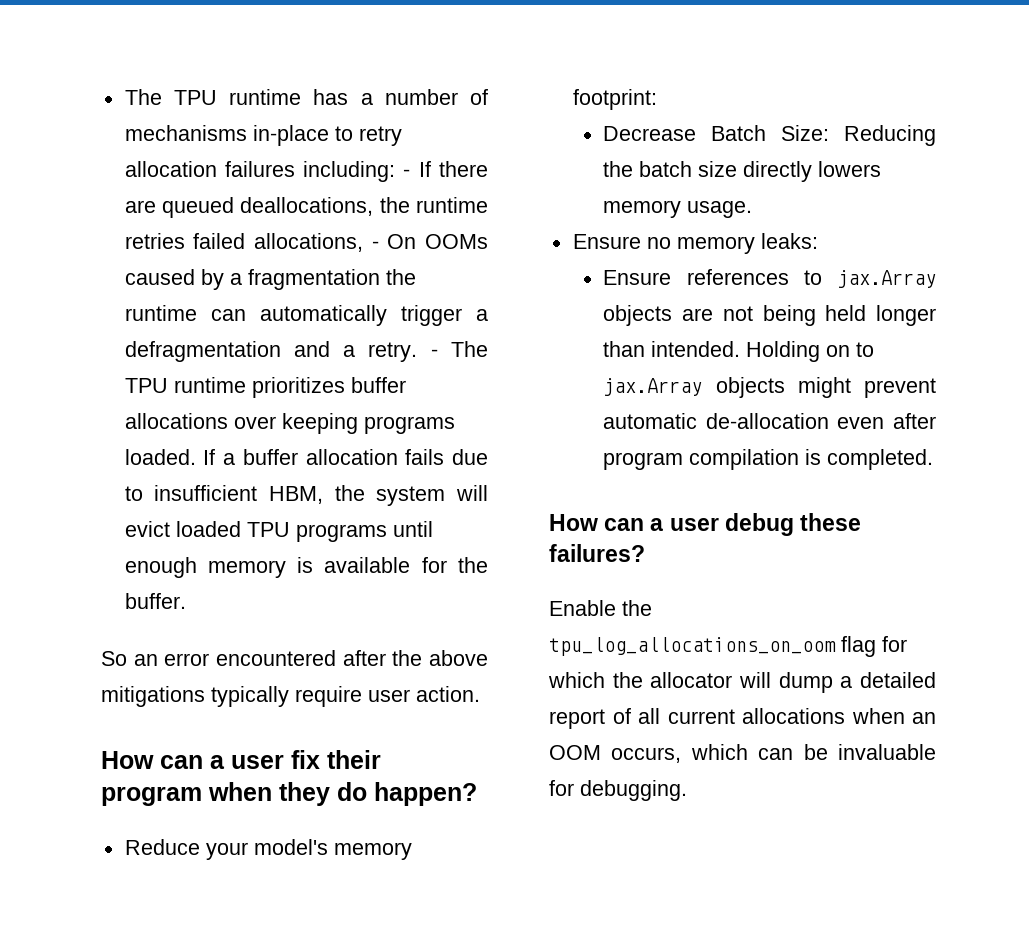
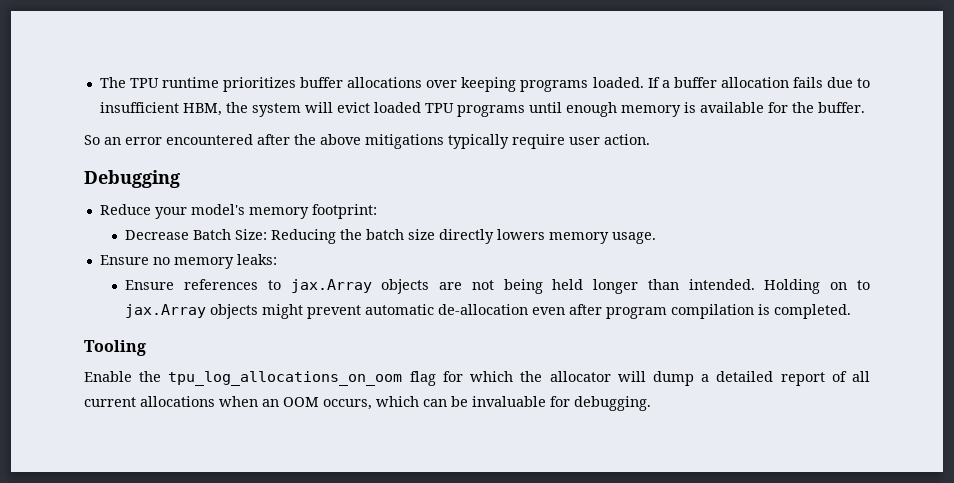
[124,89,489,105] [124,125,402,146] [124,161,488,182] [124,197,488,218] [124,233,489,252] [124,269,416,290] [124,305,488,326] [124,341,488,362] [124,377,246,393] The TPU runtime has a number of mechanisms in-place to retry allocation failures including: - If there are queued deallocations, the runtime retries failed allocations, - On OOMs caused by a fragmentation the runtime can automatically trigger a defragmentation and a retry. - The TPU runtime -> [99,77,220,88] The TPU runtime
[101,750,381,769] [101,782,477,806] How can a user fix their program when they do happen? -> [84,170,180,188] Debugging
[549,513,862,536] [549,544,645,562] How can a user debug these failures? -> [84,340,146,356] Tooling

